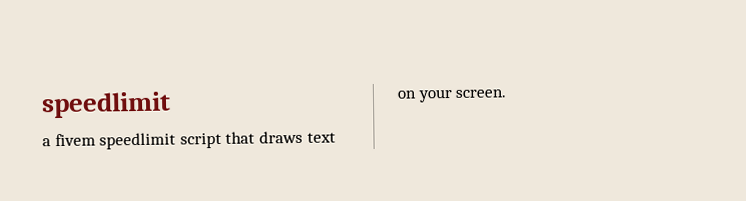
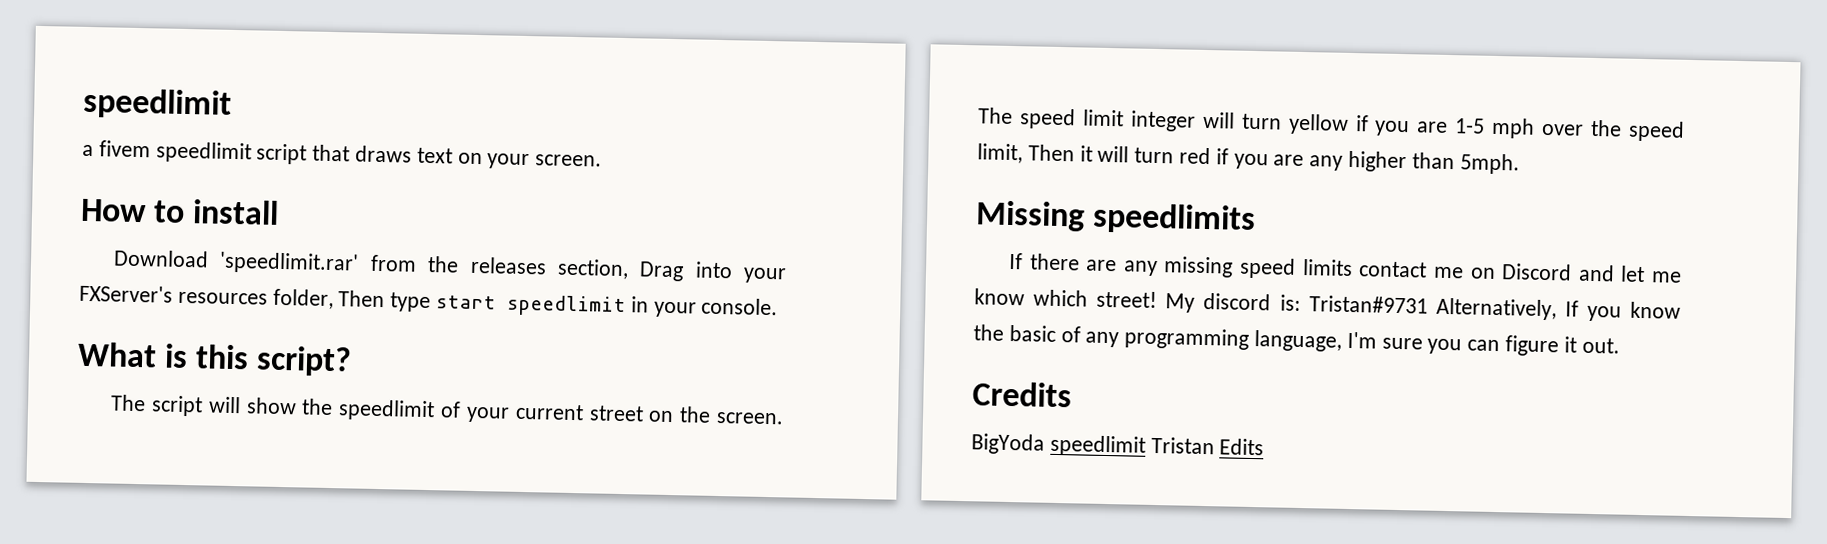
(507, 93) none -> [80,198,280,225] [113,249,787,284] [79,284,779,318] [77,341,353,377] [110,394,785,425] [978,107,1685,142] [977,143,1520,175] [975,200,1257,236] [1009,252,1682,283] [974,288,1681,322] [973,324,1620,357] [972,381,1072,408] [971,433,1265,457] // How to install // Download 'speedlimit.rar' from the releases section, Drag into your FXServer's resources folder, Then type start speedlimit in your console. // What is this script? // The script will show the speedlimit of your current street on the screen. The speed limit integer will turn yellow if you are 1-5 mph over the speed limit, Then it will turn red if you are any higher than 5mph. // Missing speedlimits // If there are any missing speed limits contact me on Discord and let me know which street! My discord is: Tristan#9731 Alternatively, If you know the basic of any programming language, I'm sure you can figure it out. // Credits // BigYoda speedlimit Tristan Edits

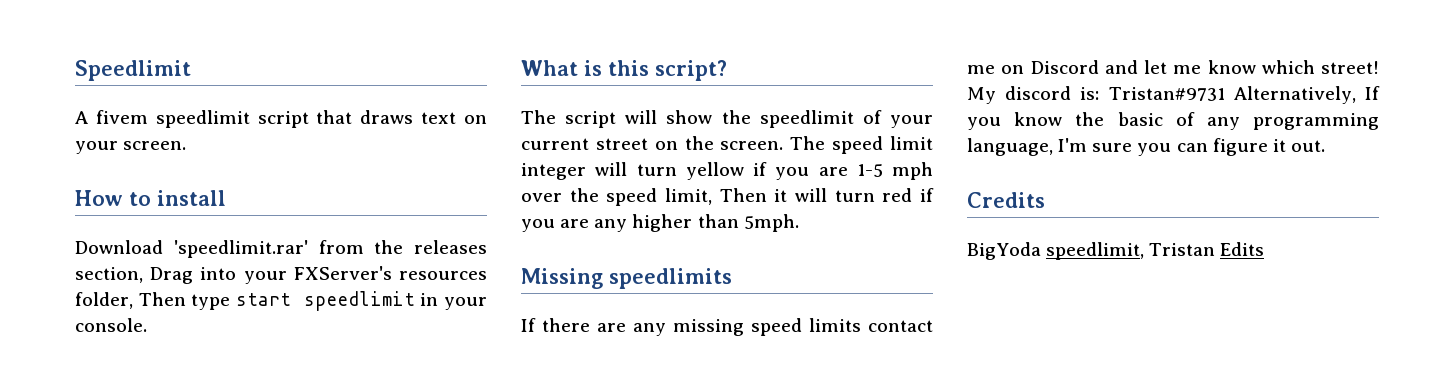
[83,87,232,120] [82,144,94,157] speedlimit // a -> [75,60,191,81] [75,111,88,124] Speedlimit // A
[1049,434,1146,457] speedlimit -> [1046,242,1145,260] speedlimit,

